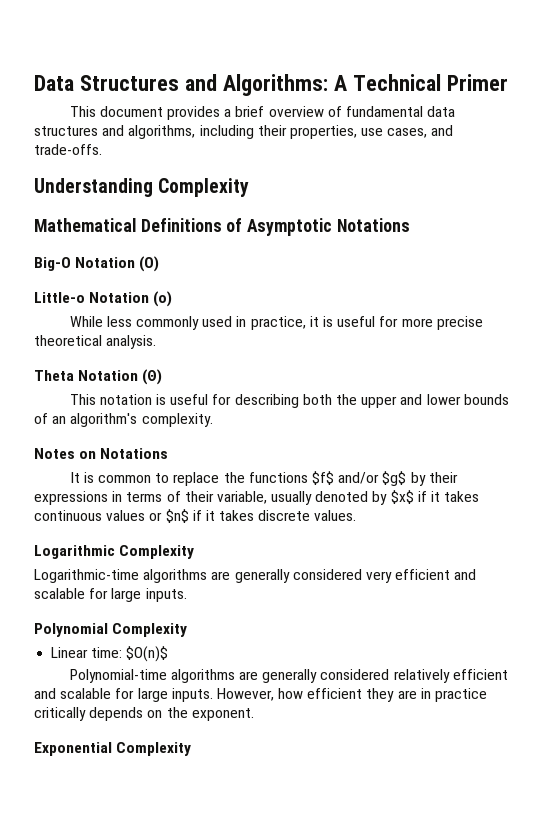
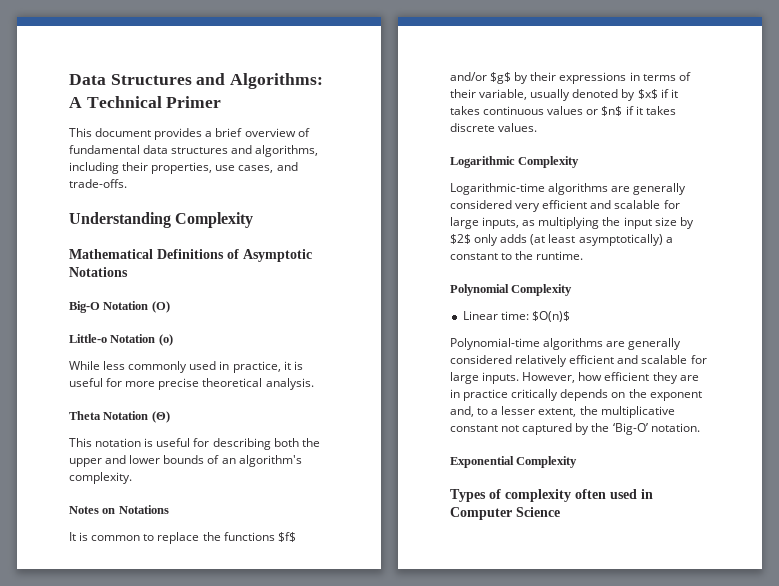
[145,588,187,602] inputs. -> [482,217,694,229] [450,234,673,246] [450,251,584,260] inputs, as multiplying the input size by $2$ only adds (at least asymptotically) a constant to the runtime.
[191,708,254,721] [34,742,192,756] exponent. // Exponential Complexity -> [649,391,702,401] [450,406,675,418] [450,423,700,435] [450,456,578,468] [450,489,653,502] [450,507,560,520] exponent and, to a lesser extent, the multiplicative constant not captured by the ‘Big-O’ notation. // Exponential Complexity // Types of complexity often used in Computer Science

